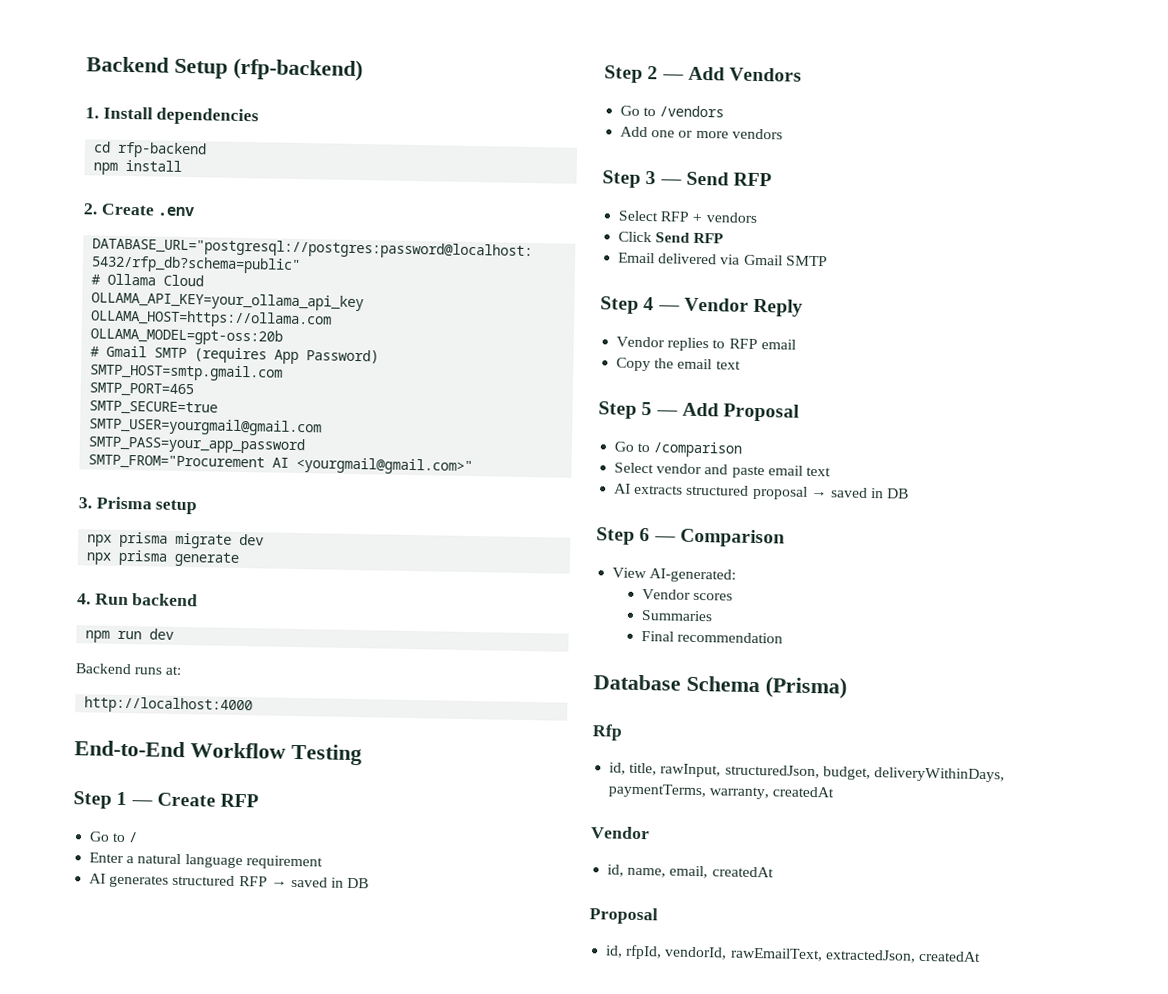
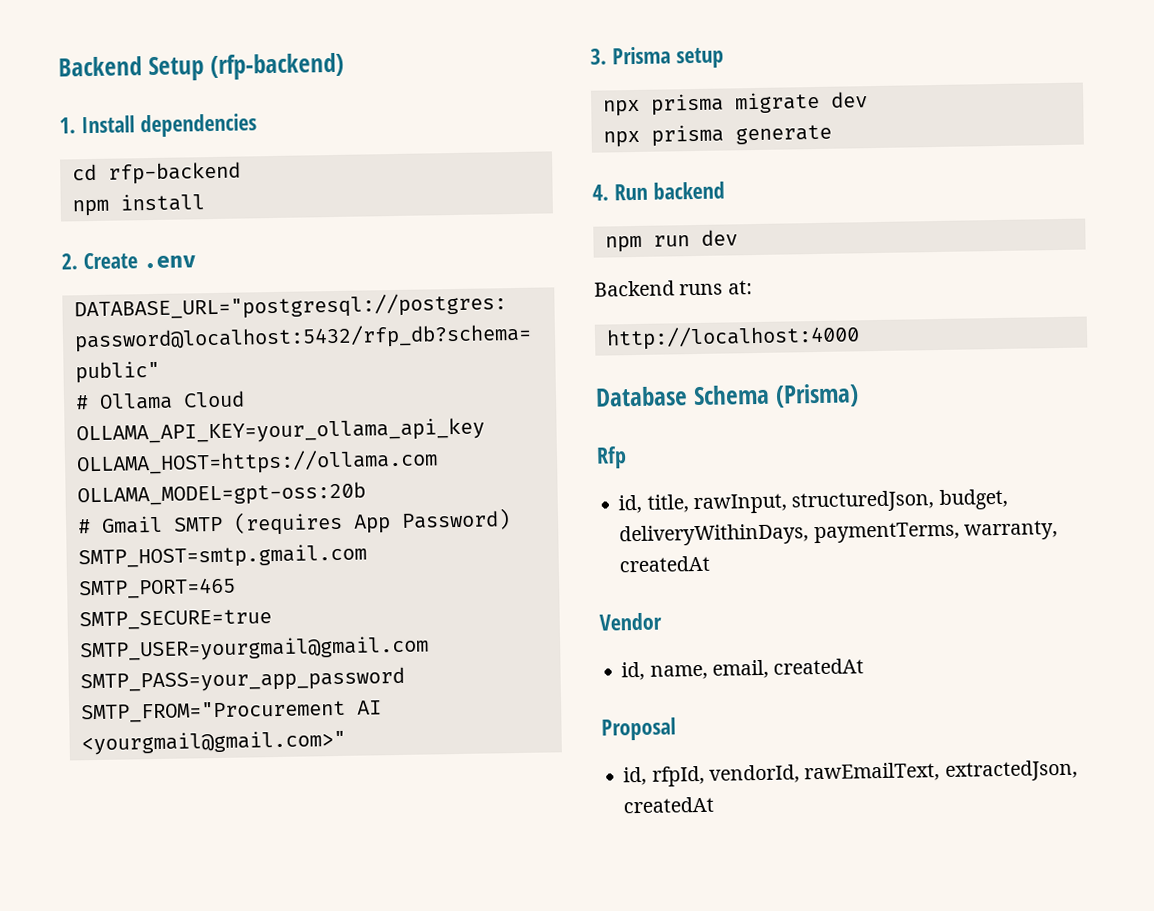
[74,740,362,766] [73,791,260,809] [89,831,139,843] [89,852,323,870] [89,873,370,889] [604,65,803,83] [620,105,725,118] [620,126,783,140] [602,170,773,188] [618,210,757,223] [618,231,725,244] [618,252,828,267] [600,296,804,317] [616,336,796,352] [616,357,741,372] [598,401,801,422] [614,441,743,458] [614,462,831,479] [614,483,910,500] [596,527,785,548] [612,567,737,583] [641,589,733,601] [640,610,713,622] [640,631,783,644] // End-to-End Workflow Testing // Step 1 — Create RFP // Go to / // Enter a natural language requirement // AI generates structured RFP → saved in DB // Step 2 — Add Vendors // Go to /vendors // Add one or more vendors // Step 3 — Send RFP // Select RFP + vendors // Click Send RFP // Email delivered via Gmail SMTP // Step 4 — Vendor Reply // Vendor replies to RFP email // Copy the email text // Step 5 — Add Proposal // Go to /comparison // Select vendor and paste email text // AI extracts structured proposal → saved in DB // Step 6 — Comparison // View AI-generated: // Vendor scores // Summaries // Final recommendation -> (860, 337) none

